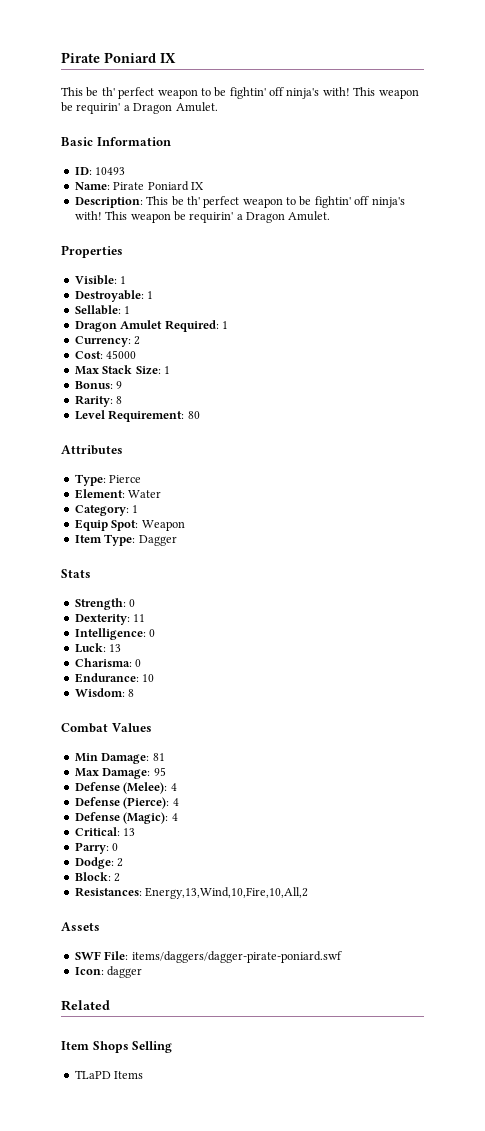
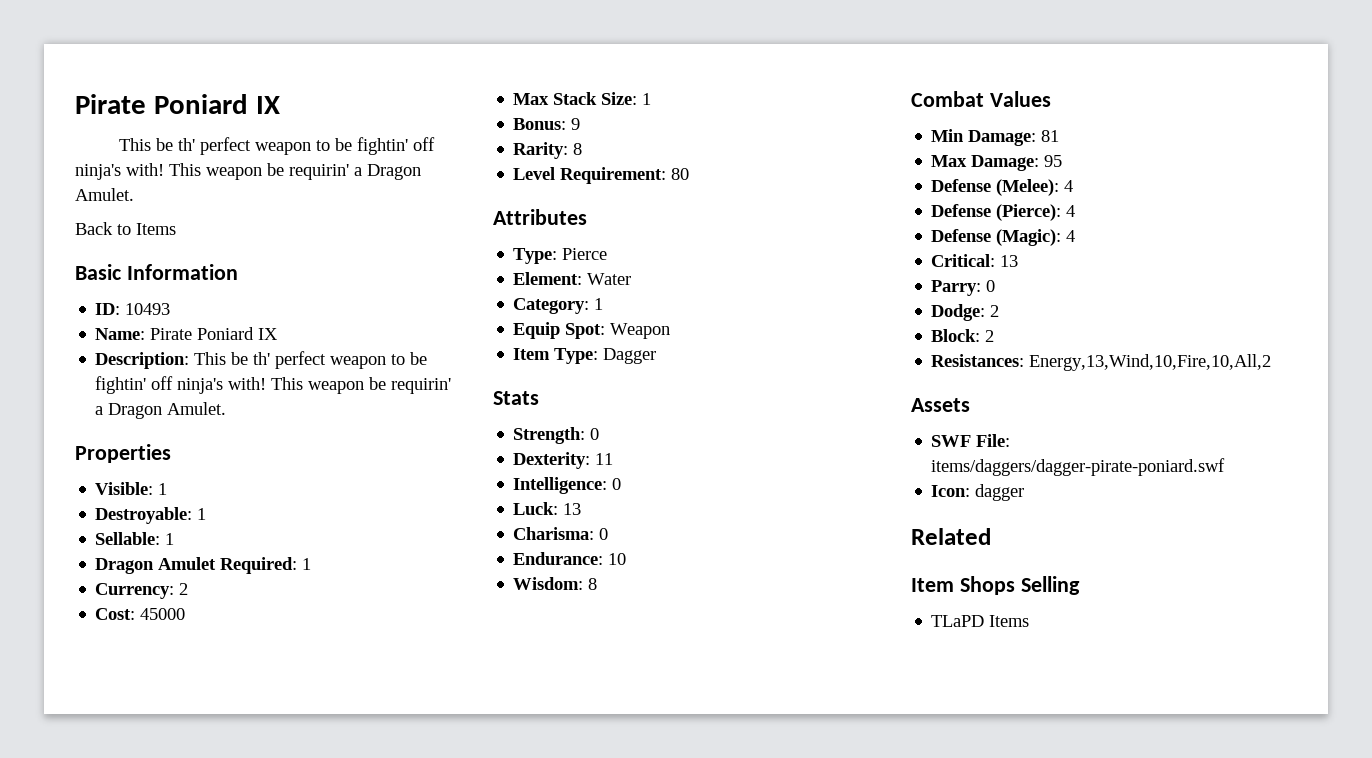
(218, 107) none -> [75,222,176,235] // Back to Items

